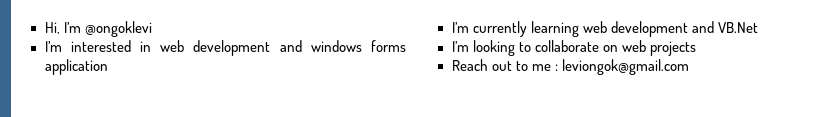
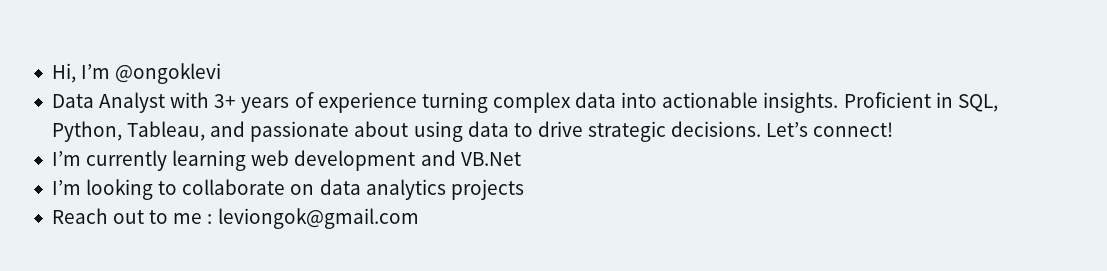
[44,40,407,56] [44,59,108,75] I’m interested in web development and windows forms application -> [51,92,998,113] [51,121,894,142] Data Analyst with 3+ years of experience turning complex data into actionable insights. Proficient in SQL, Python, Tableau, and passionate about using data to drive strategic decisions. Let’s connect!
[621,40,646,52] web -> [319,179,446,200] data analytics

